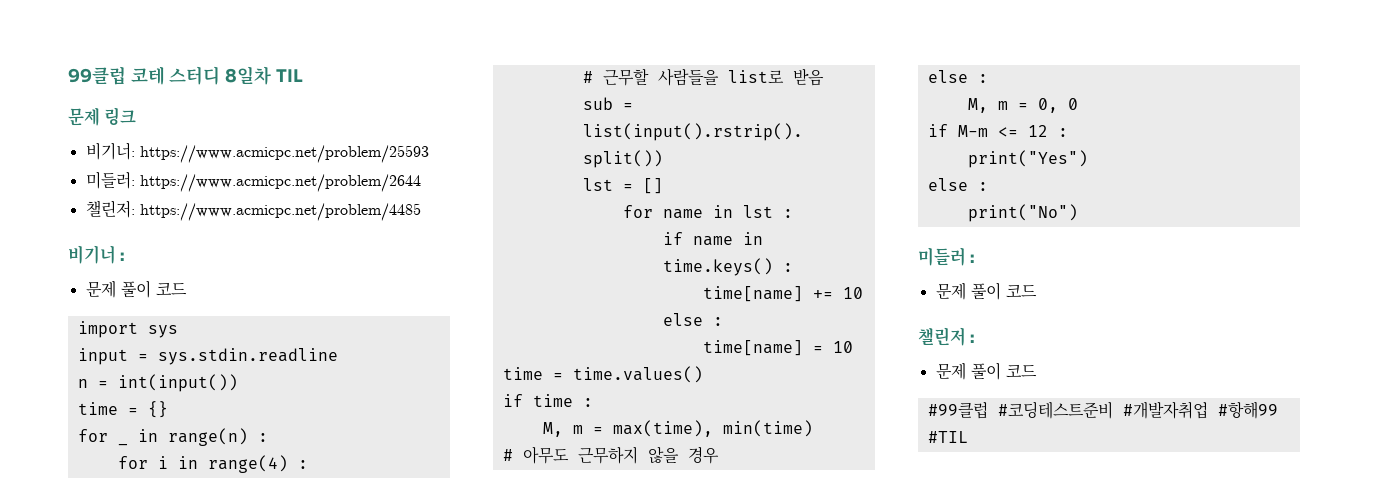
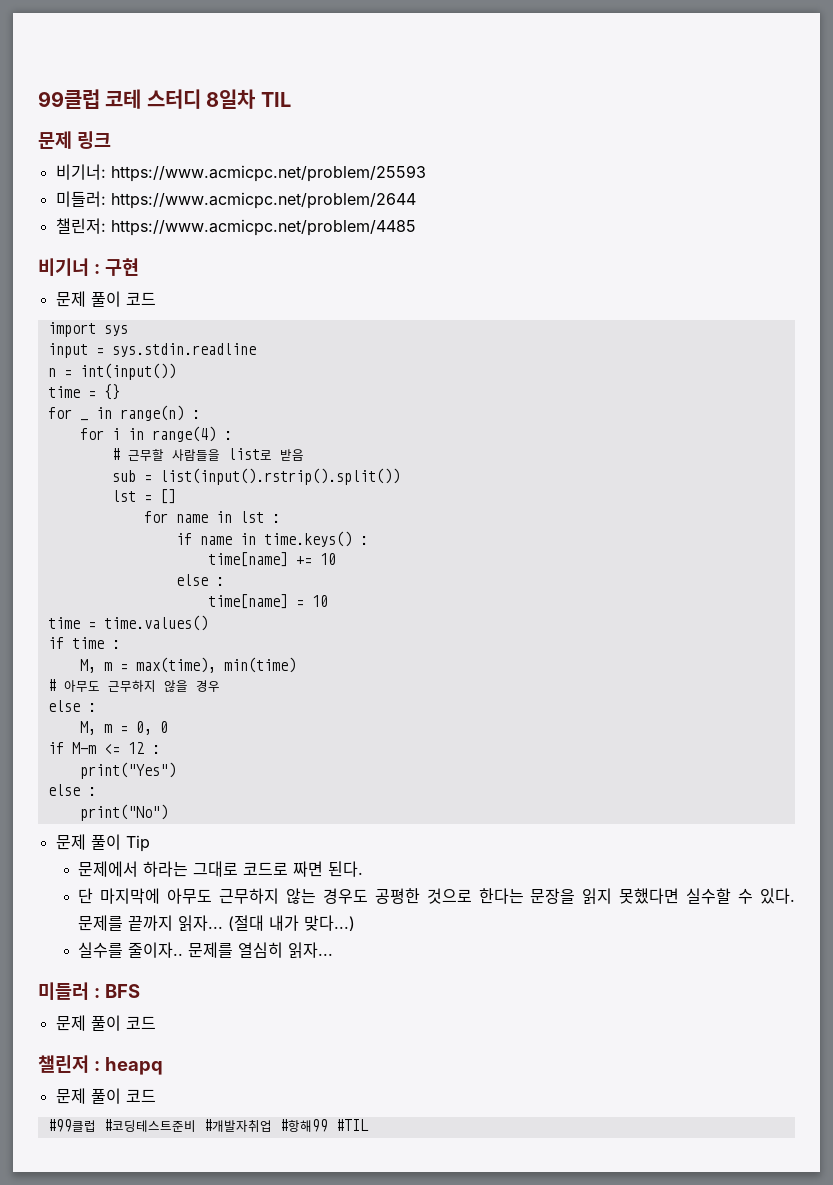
(126, 256) none -> [104,258,139,276] 구현
(1078, 213) none -> [55,834,150,852] [78,861,364,877] [78,888,795,905] [78,915,356,932] [78,942,334,959] // 문제 풀이 Tip // 문제에서 하라는 그대로 코드로 짜면 된다. // 단 마지막에 아무도 근무하지 않는 경우도 공평한 것으로 한다는 문장을 읽지 못했다면 실수할 수 있다. 문제를 끝까지 읽자... (절대 내가 맞다...) // 실수를 줄이자.. 문제를 열심히 읽자...
(976, 258) none -> [104,984,140,998] BFS
(976, 338) none -> [104,1057,163,1075] heapq

